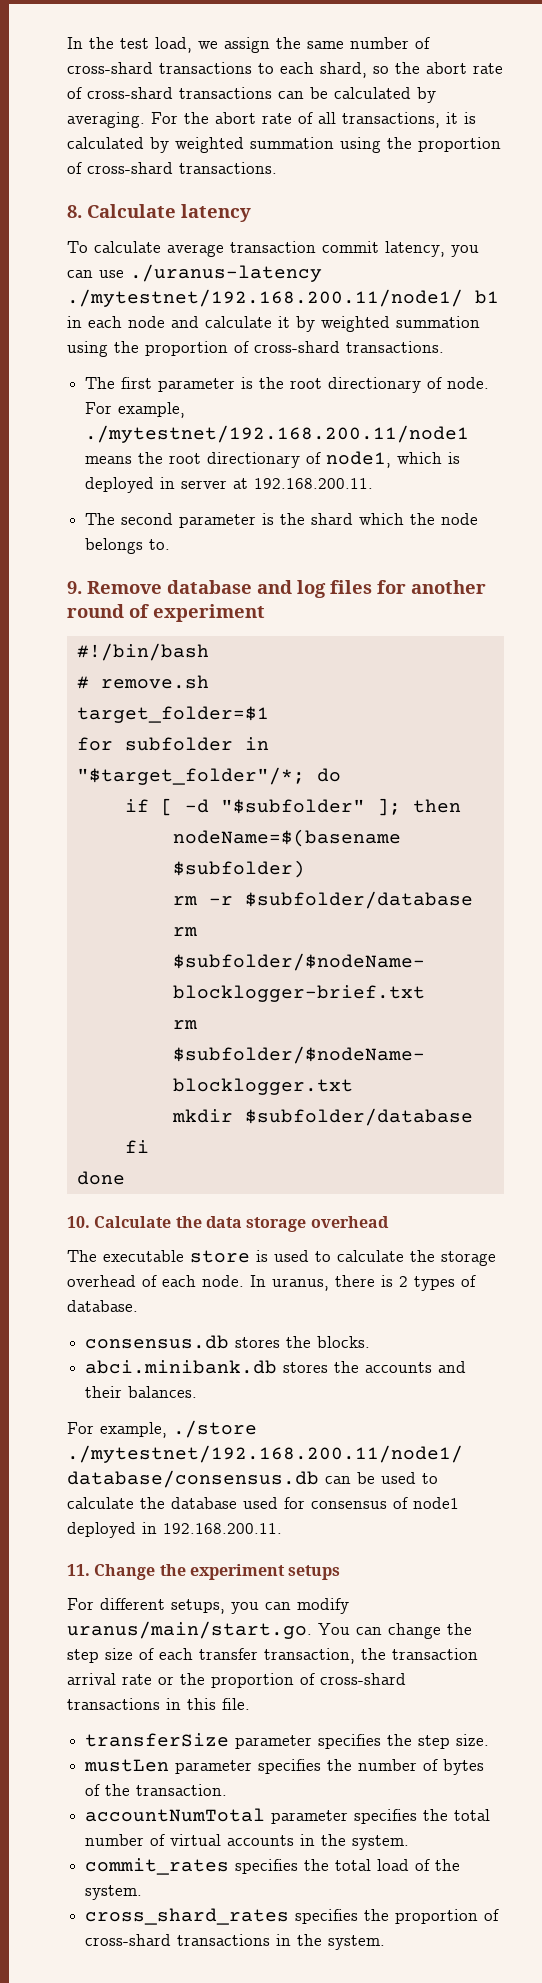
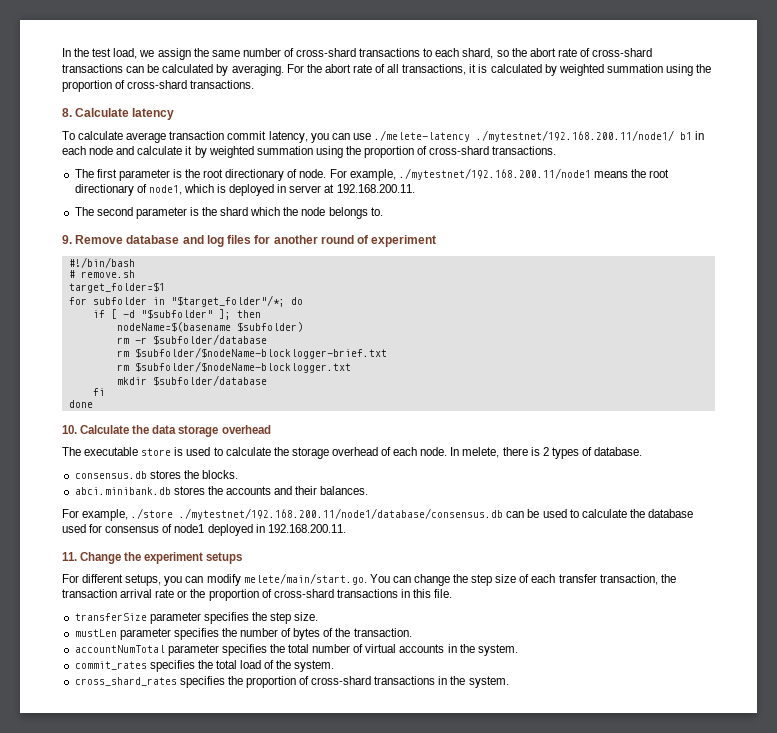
[130,264,322,282] ./uranus-latency -> [373,130,470,142] ./melete-latency
[272,1278,329,1291] uranus, -> [462,447,500,458] melete,
[67,1621,312,1639] uranus/main/start.go. -> [243,573,367,585] melete/main/start.go.

